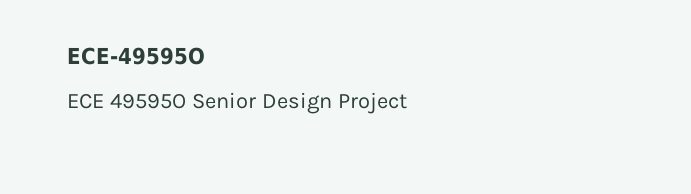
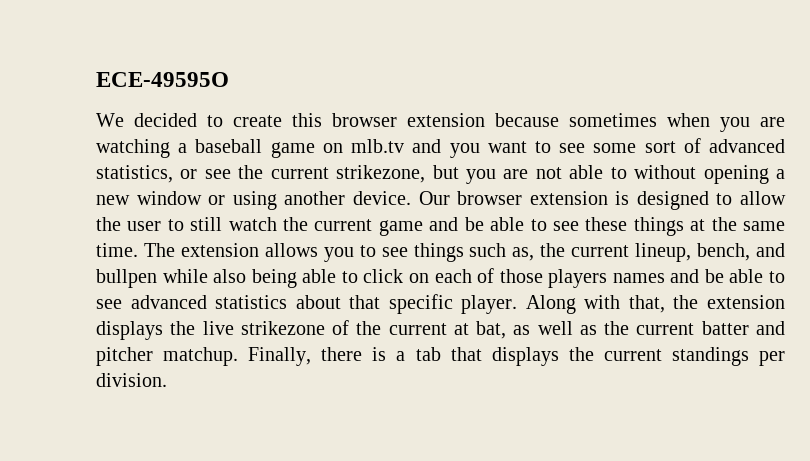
[67,92,407,114] ECE 49595O Senior Design Project -> [96,113,785,132] [96,138,785,158] [96,165,786,184] [96,191,786,210] [96,217,785,236] [96,243,786,262] [96,268,785,288] [96,294,785,314] [96,320,785,340] [96,347,785,366] [96,373,167,387] We decided to create this browser extension because sometimes when you are watching a baseball game on mlb.tv and you want to see some sort of advanced statistics, or see the current strikezone, but you are not able to without opening a new window or using another device. Our browser extension is designed to allow the user to still watch the current game and be able to see these things at the same time. The extension allows you to see things such as, the current lineup, bench, and bullpen while also being able to click on each of those players names and be able to see advanced statistics about that specific player. Along with that, the extension displays the live strikezone of the current at bat, as well as the current batter and pitcher matchup. Finally, there is a tab that displays the current standings per division.

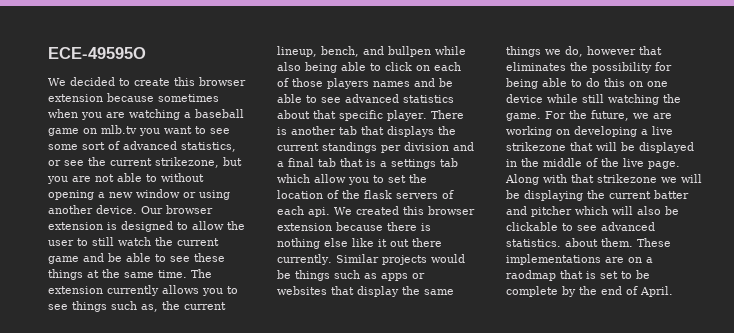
[412,139,442,153] and -> (137, 129) none
(259, 250) none -> [107,285,159,296] currently
[525,295,785,314] [96,320,785,340] [96,347,406,366] Along with that, the extension displays the live strikezone of the current at bat, as well as the current batter and pitcher matchup. Finally, there is a -> [430,110,464,119] [277,126,336,135] There is another
[96,373,167,387] division. -> [404,142,474,151] [277,158,458,169] [277,174,427,185] [277,190,454,199] [277,206,475,217] [277,222,431,231] [277,238,442,249] [277,254,465,265] [277,270,425,281] [277,286,454,297] [506,46,662,57] [506,62,672,73] [506,78,668,89] [506,94,681,105] [506,110,672,121] [506,126,673,137] [506,142,694,153] [506,158,680,169] [505,174,702,185] [506,190,689,201] [506,206,679,217] [506,222,655,231] [506,238,671,247] [506,254,653,265] [506,270,650,281] [506,286,673,297] division and a final tab that is a settings tab which allow you to set the location of the flask servers of each api. We created this browser extension because there is nothing else like it out there currently. Similar projects would be things such as apps or websites that display the same things we do, however that eliminates the possibility for being able to do this on one device while still watching the game. For the future, we are working on developing a live strikezone that will be displayed in the middle of the live page. Along with that strikezone we will be displaying the current batter and pitcher which will also be clickable to see advanced statistics. about them. These implementations are on a raodmap that is set to be complete by the end of April.

